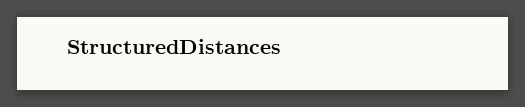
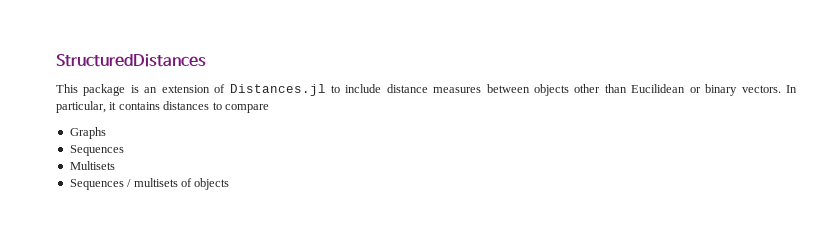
(281, 46) none -> [56,84,798,96] [56,101,269,113] [69,127,106,139] [69,145,124,156] [69,161,115,170] [69,178,230,190] // This package is an extension of Distances.jl to include distance measures between objects other than Eucilidean or binary vectors. In particular, it contains distances to compare // Graphs // Sequences // Multisets // Sequences / multisets of objects

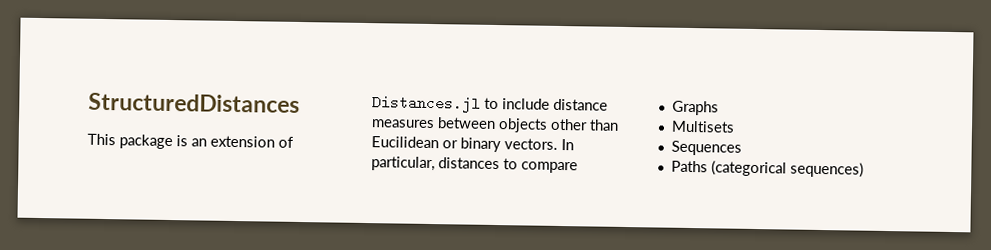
[109,102,160,110] it contains -> (435, 164) none
[69,145,124,156] // Sequences -> (719, 108) none
[127,178,230,190] / multisets of objects -> [670,160,864,178] // Paths (categorical sequences)

